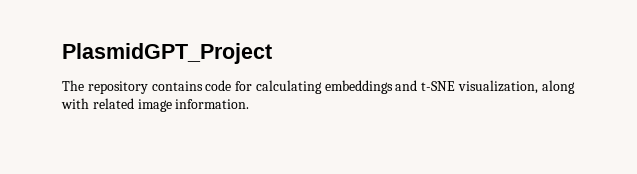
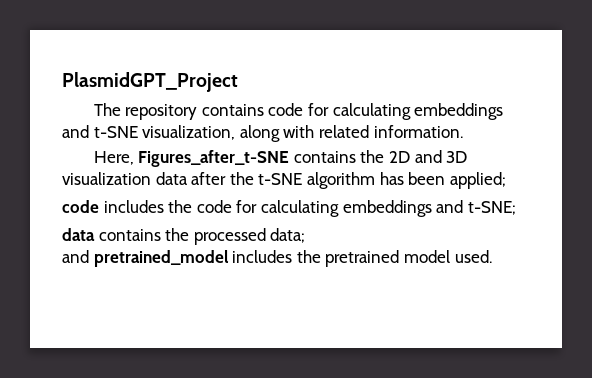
[137,99,172,112] image -> (369, 131) none
(250, 104) none -> [93,150,468,167] [62,172,506,189] [62,200,516,217] [62,228,306,245] [62,250,492,267] // Here, Figures_after_t-SNE contains the 2D and 3D visualization data after the t-SNE algorithm has been applied; // code includes the code for calculating embeddings and t-SNE; // data contains the processed data; // and pretrained_model includes the pretrained model used.

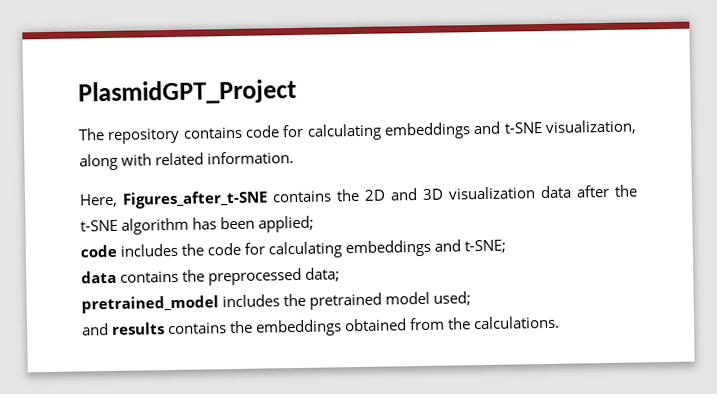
[193,228,266,245] processed -> [208,267,303,286] preprocessed
[62,250,89,263] and -> (341, 274) none
[454,250,492,263] used. -> [433,291,472,306] [81,315,561,337] used; // and results contains the embeddings obtained from the calculations.

